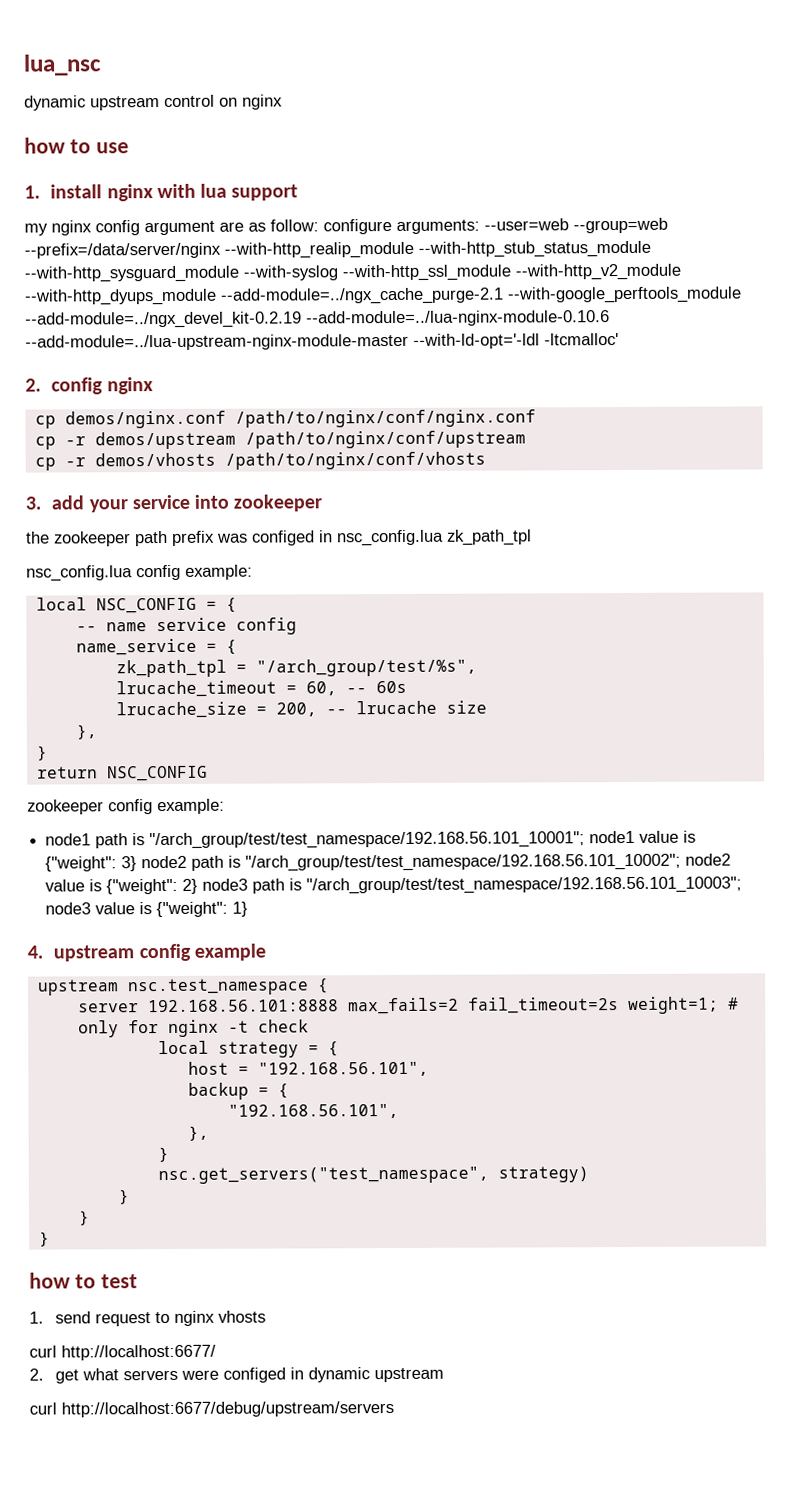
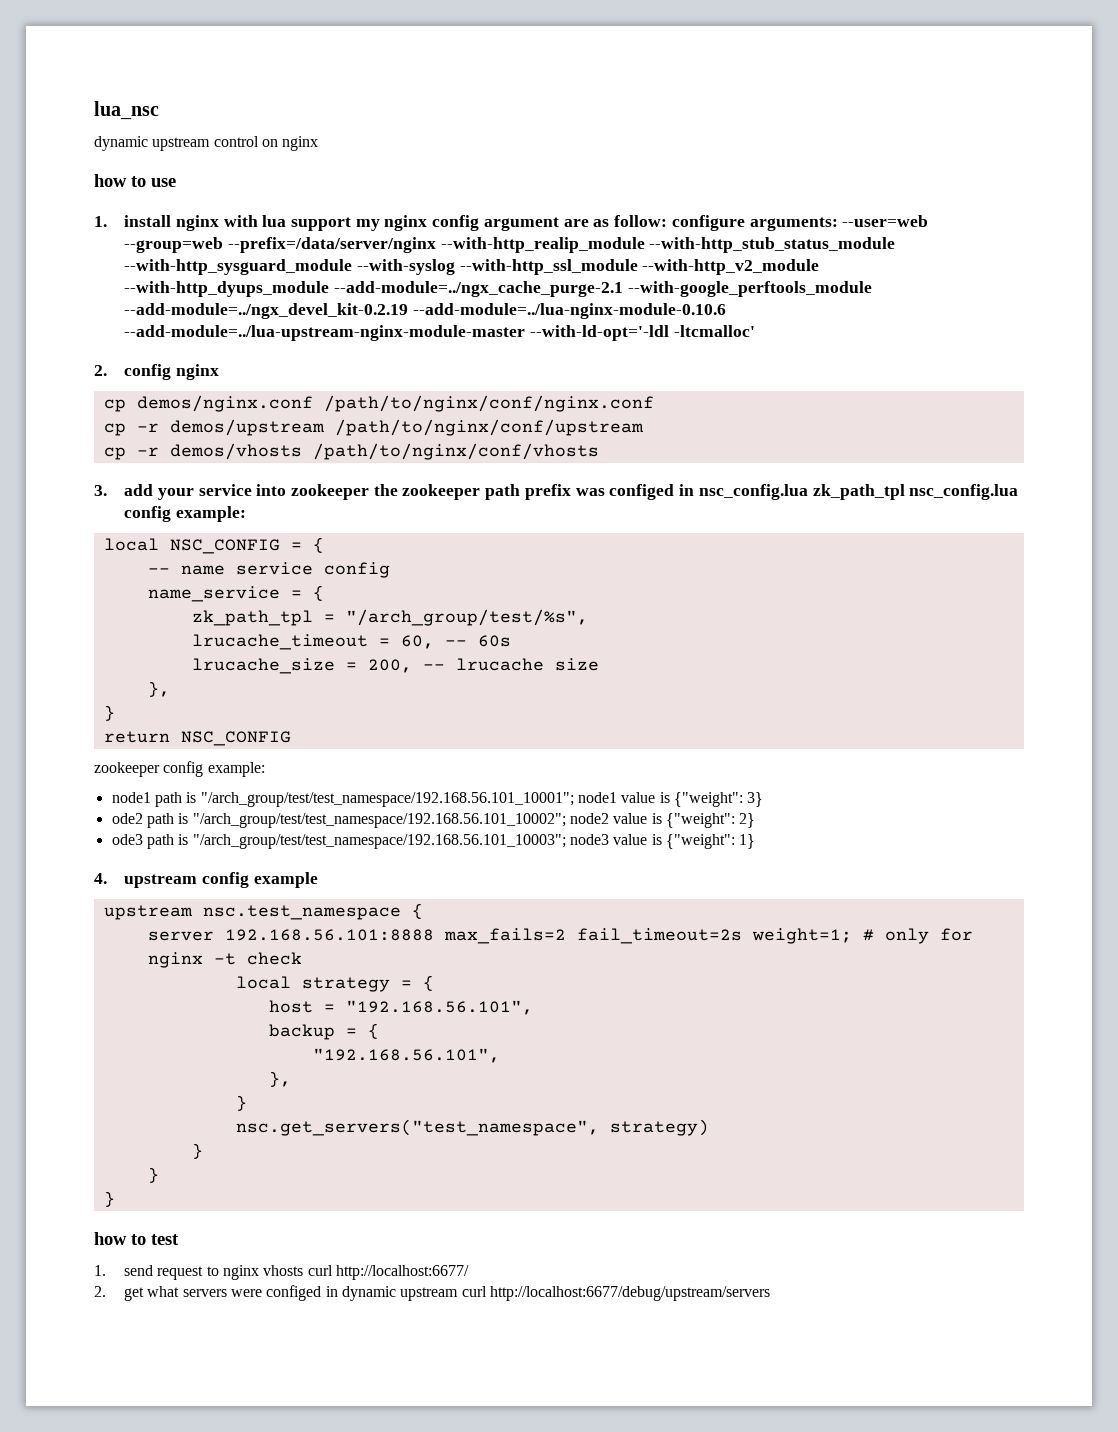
(299, 192) // -> (352, 224) none
(323, 503) // -> (370, 492) none
(532, 537) // -> (905, 492) none
[141,855,188,869] node2 -> [111,813,143,824] // ode2
[202,878,249,891] node3 -> [111,834,143,845] // ode3
(267, 1316) // -> (304, 1270) none
(445, 1375) // -> (459, 1294) none

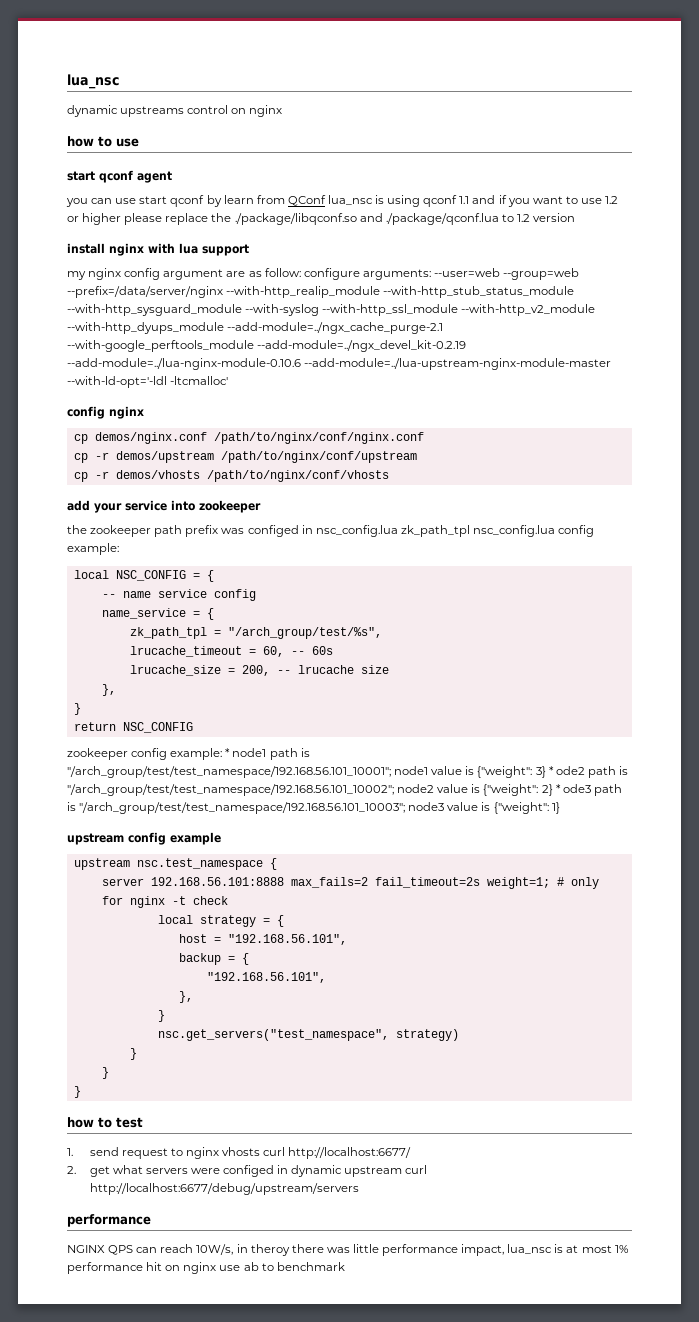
[152,137,211,151] upstream -> [120,106,185,117] upstreams
[94,216,107,227] 1. -> [67,170,172,183] [66,195,619,207] [67,213,576,225] start qconf agent // you can use start qconf by learn from QConf lua_nsc is using qconf 1.1 and if you want to use 1.2 or higher please replace the ./package/libqconf.so and ./package/qconf.lua to 1.2 version //
(352, 224) none -> (249, 250) //
[94,365,107,376] 2. -> (229, 380) none
[94,485,107,496] 3. -> (389, 476) none
(370, 492) none -> (261, 506) //
(265, 769) // -> [225,748,231,757] *
(764, 799) // -> [548,766,554,775] *
(756, 820) // -> [555,784,561,793] *
[94,873,107,884] 4. -> (560, 808) none
(770, 1293) none -> [67,1214,151,1227] [67,1244,629,1256] [67,1262,345,1274] // performance // NGINX QPS can reach 10W/s, in theroy there was little performance impact, lua_nsc is at most 1% performance hit on nginx use ab to benchmark

